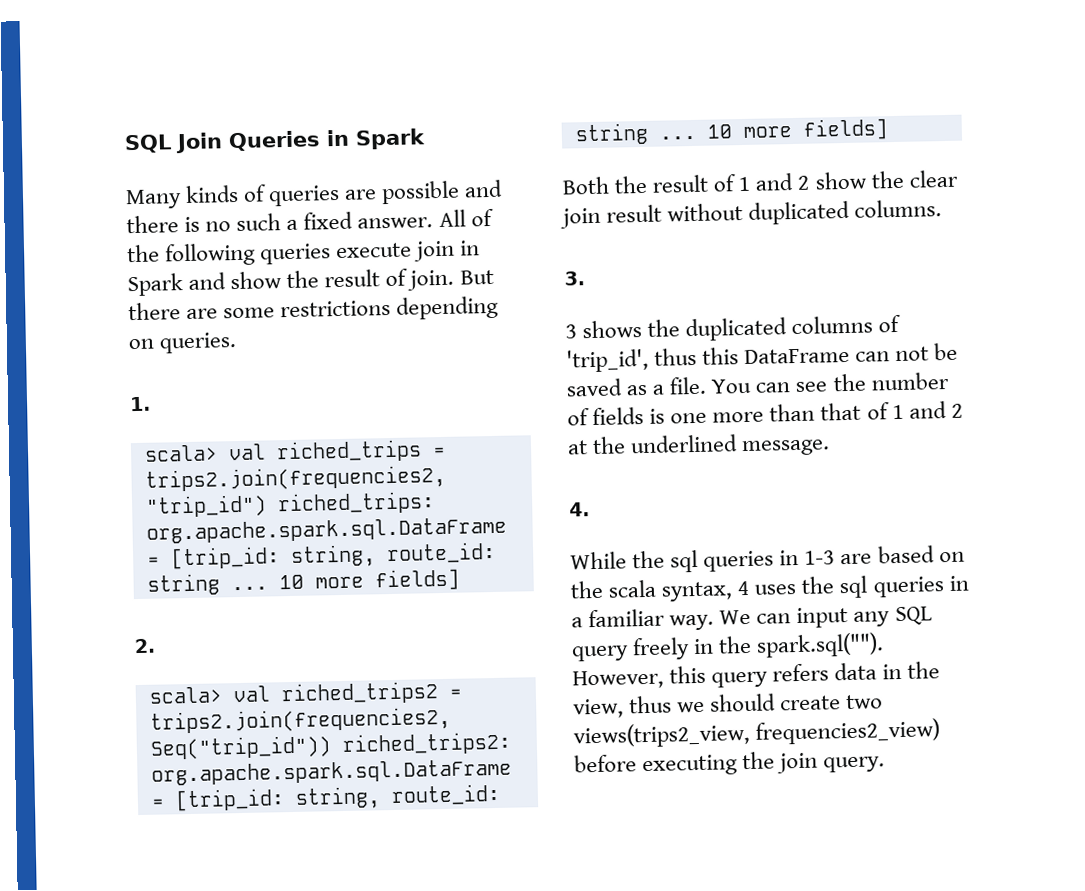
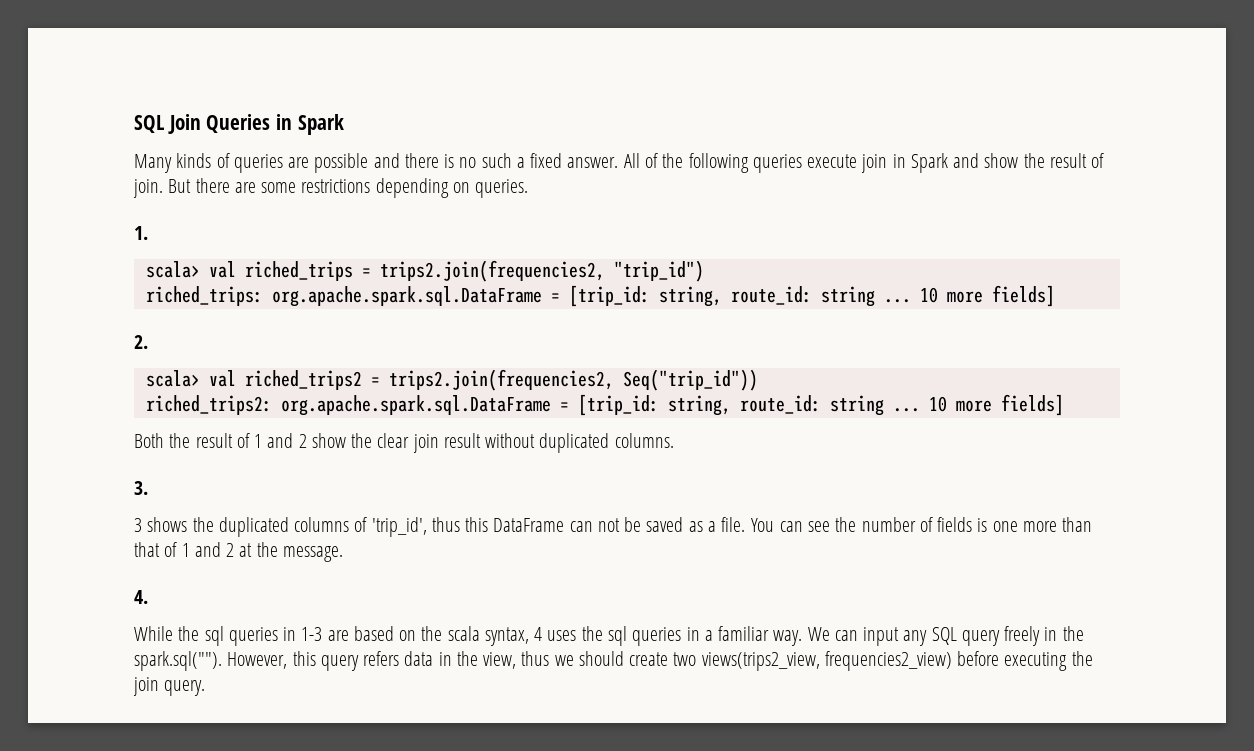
(267, 506) none -> (704, 271) //
(332, 747) none -> (758, 380) //
[630,434,739,454] underlined -> (278, 549) none

